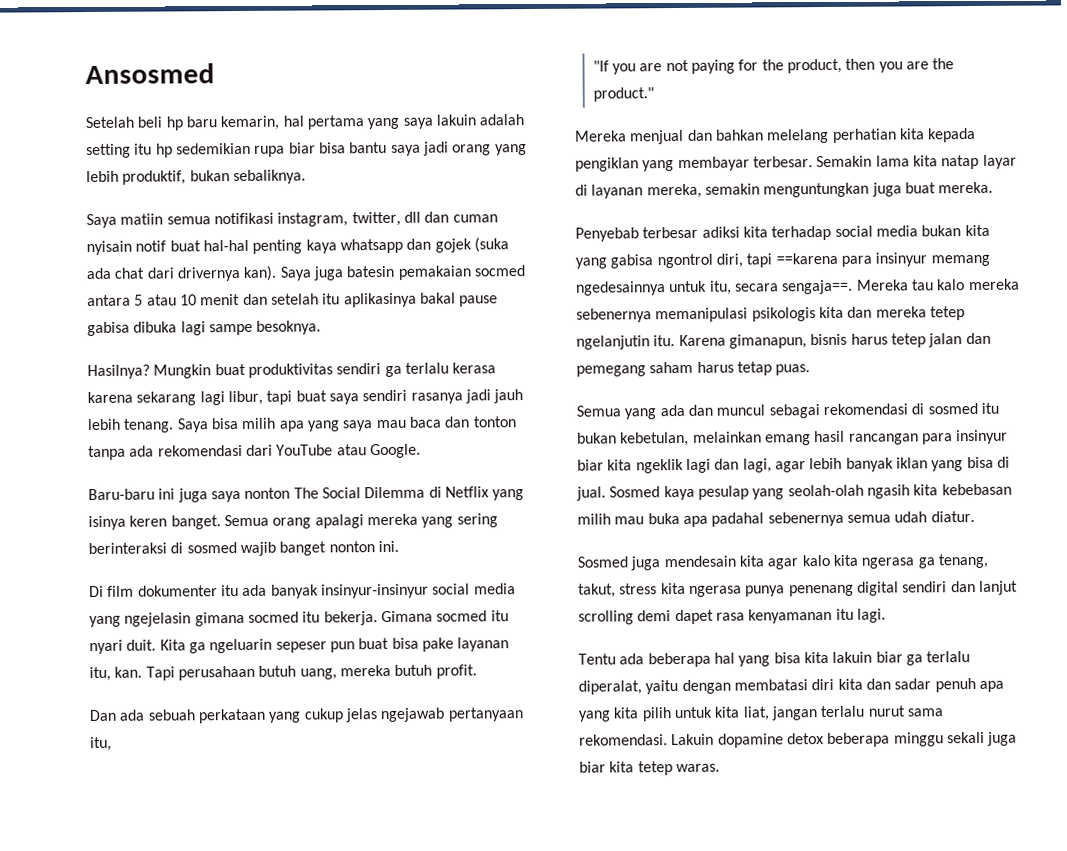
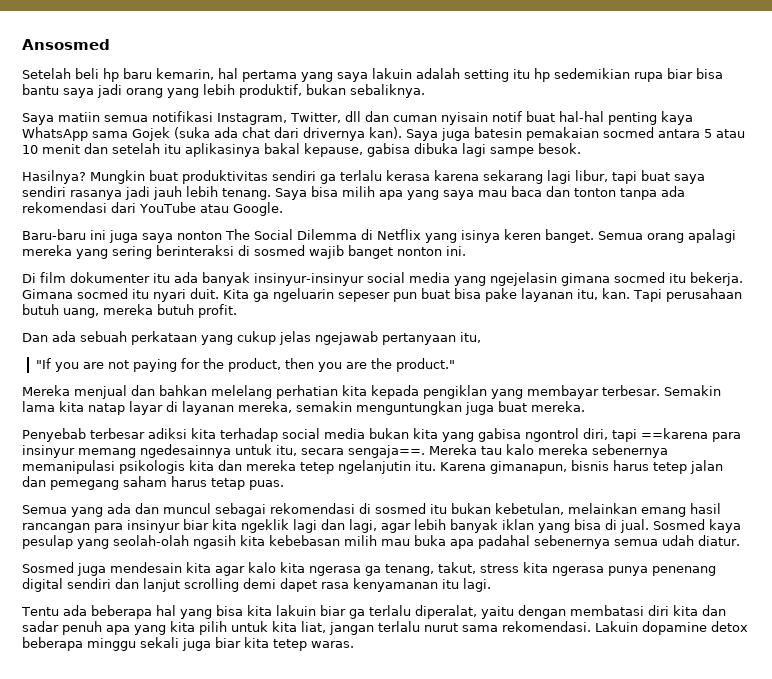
[277,211,401,227] instagram, twitter, -> [217,112,341,125] Instagram, Twitter,
[339,238,472,254] whatsapp dan gojek -> [22,127,170,141] WhatsApp sama Gojek
[459,295,499,307] pause -> [304,143,363,157] kepause,
[256,320,322,335] besoknya. -> [538,143,581,154] besok.

